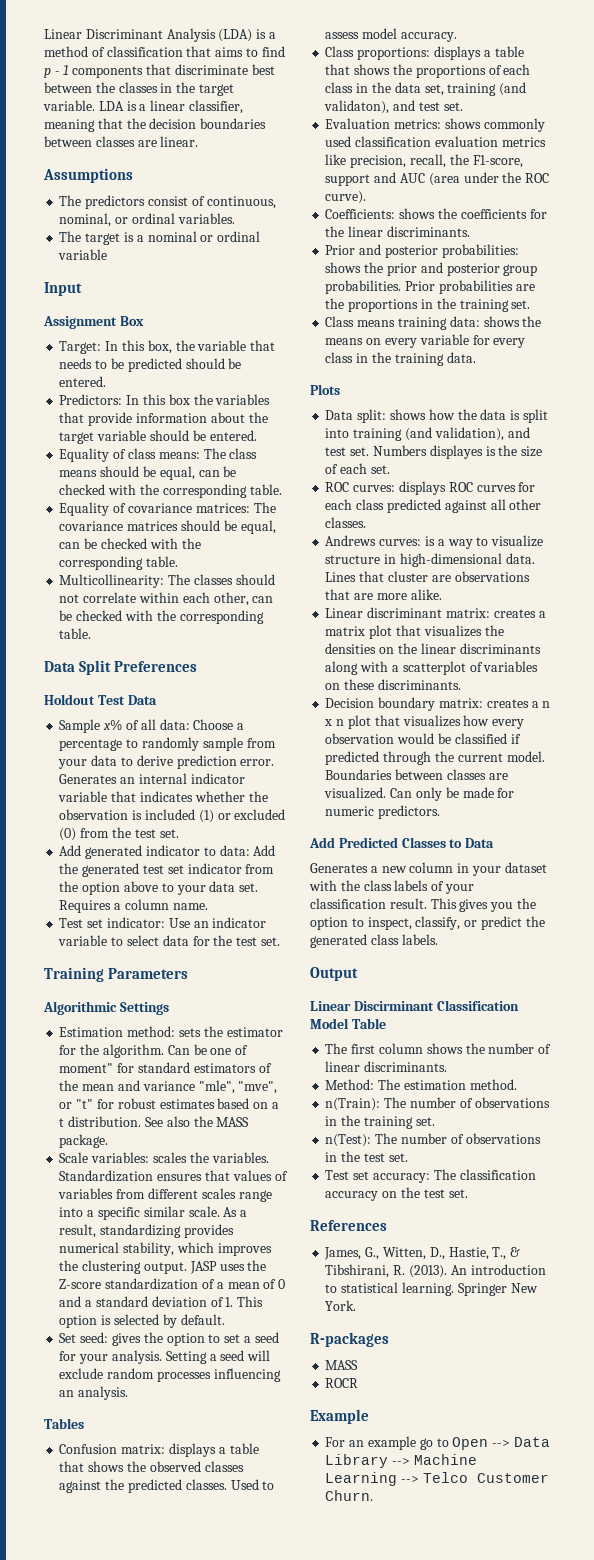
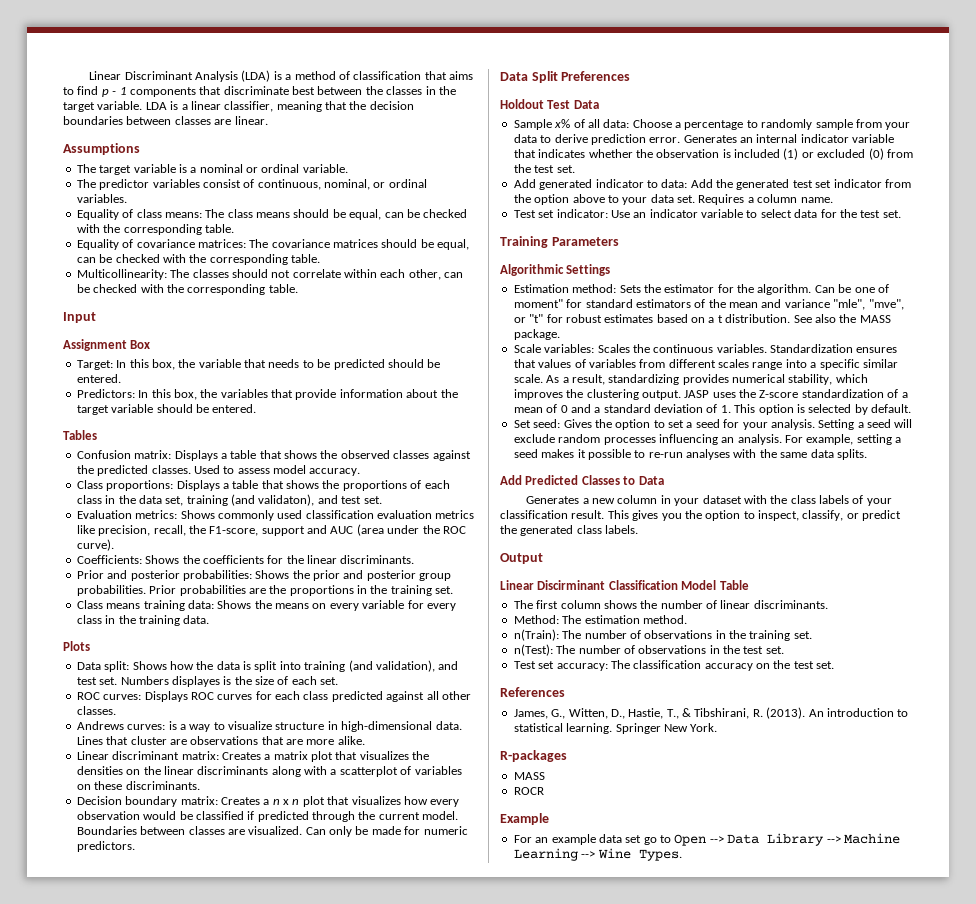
[85,195,146,209] predictors -> [99,164,348,175] [76,179,200,190] target variable is a nominal or ordinal variable. // The predictor variables
[59,231,261,245] [58,249,108,260] [44,282,82,296] [43,316,144,329] [59,340,276,354] [59,358,242,372] [59,376,107,387] [59,394,271,405] [59,412,268,426] [59,430,257,444] // The target is a nominal or ordinal variable // Input // Assignment Box // Target: In this box, the variable that needs to be predicted should be entered. // Predictors: In this box the variables that provide information about the target variable should be entered. -> (127, 198) none
(92, 633) none -> [63,312,96,323] [63,339,151,351] [76,359,441,370] [76,374,121,383] [76,389,458,400] [76,404,257,415] [63,430,97,440] [76,450,471,461] [76,465,361,476] [76,480,450,491] [76,494,382,506] [76,510,475,521] [76,524,466,536] [76,539,114,551] [76,555,415,564] [76,570,452,581] [76,585,454,596] [76,600,456,611] [76,615,210,626] [63,641,90,651] [76,660,459,672] [76,676,339,687] [76,691,471,702] [76,706,116,715] [76,721,462,732] [76,736,365,745] [76,751,430,762] [76,766,462,777] [76,781,200,790] [76,796,460,807] [76,811,459,822] [76,826,468,837] [76,841,135,852] // Input // Assignment Box // Target: In this box, the variable that needs to be predicted should be entered. // Predictors: In this box, the variables that provide information about the target variable should be entered. // Tables // Confusion matrix: Displays a table that shows the observed classes against the predicted classes. Used to assess model accuracy. // Class proportions: Displays a table that shows the proportions of each class in the data set, training (and validaton), and test set. // Evaluation metrics: Shows commonly used classification evaluation metrics like precision, recall, the F1-score, support and AUC (area under the ROC curve). // Coefficients: Shows the coefficients for the linear discriminants. // Prior and posterior probabilities: Shows the prior and posterior group probabilities. Prior probabilities are the proportions in the training set. // Class means training data: Shows the means on every variable for every class in the training data. // Plots // Data split: Shows how the data is split into training (and validation), and test set. Numbers displayes is the size of each set. // ROC curves: Displays ROC curves for each class predicted against all other classes. // Andrews curves: is a way to visualize structure in high-dimensional data. Lines that cluster are observations that are more alike. // Linear discriminant matrix: Creates a matrix plot that visualizes the densities on the linear discriminants along with a scatterplot of variables on these discriminants. // Decision boundary matrix: Creates a n x n plot that visualizes how every observation would be classified if predicted through the current model. Boundaries between classes are visualized. Can only be made for numeric predictors.
[178,1028,201,1037] sets -> [619,285,641,293] Sets
[152,1152,209,1163] scales the -> [597,344,714,353] Scales the continuous
[111,1333,141,1346] gives -> [563,419,592,428] Gives
[44,1418,84,1429] [59,1443,259,1457] [59,1461,244,1472] [59,1479,275,1493] [325,28,457,42] [325,46,524,60] [325,64,531,78] [325,82,527,96] [324,100,463,114] [325,118,545,132] [325,136,546,147] [325,154,523,168] [325,172,550,186] [325,191,367,204] [325,208,547,219] [325,226,470,237] [325,244,519,258] [325,262,538,276] [325,280,535,294] [325,298,531,312] [325,316,542,330] [325,334,526,348] [325,352,476,366] [310,384,340,395] [325,409,548,423] [325,427,530,441] [325,445,543,459] [325,463,390,474] [325,481,536,495] [325,499,542,513] [325,517,367,528] [325,535,544,549] [325,553,535,567] [325,571,530,582] [325,589,442,600] [325,607,546,618] [325,625,504,639] [325,643,541,654] [325,661,539,675] [325,679,461,690] [325,697,551,711] [324,715,525,729] [325,733,521,744] [325,751,545,765] [325,769,508,780] [324,787,515,801] [325,805,441,819] // Tables // Confusion matrix: displays a table that shows the observed classes against the predicted classes. Used to assess model accuracy. // Class proportions: displays a table that shows the proportions of each class in the data set, training (and validaton), and test set. // Evaluation metrics: shows commonly used classification evaluation metrics like precision, recall, the F1-score, support and AUC (area under the ROC curve). // Coefficients: shows the coefficients for the linear discriminants. // Prior and posterior probabilities: shows the prior and posterior group probabilities. Prior probabilities are the proportions in the training set. // Class means training data: shows the means on every variable for every class in the training data. // Plots // Data split: shows how the data is split into training (and validation), and test set. Numbers displayes is the size of each set. // ROC curves: displays ROC curves for each class predicted against all other classes. // Andrews curves: is a way to visualize structure in high-dimensional data. Lines that cluster are observations that are more alike. // Linear discriminant matrix: creates a matrix plot that visualizes the densities on the linear discriminants along with a scatterplot of variables on these discriminants. // Decision boundary matrix: creates a n x n plot that visualizes how every observation would be classified if predicted through the current model. Boundaries between classes are visualized. Can only be made for numeric predictors. -> [785,434,902,445] [513,449,867,460] For example, setting a seed makes it possible to re-run analyses with the same data splits.
(416, 1443) none -> [598,834,642,843] data set
[422,1472,549,1483] [325,1490,374,1501] Telco Customer Churn. -> [597,848,682,861] Wine Types.

